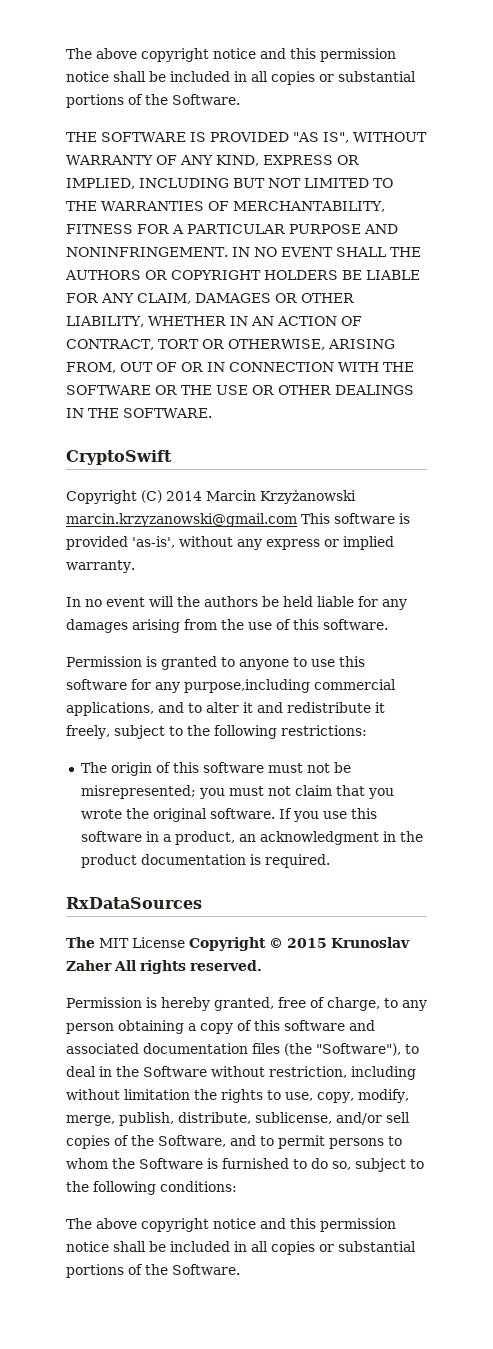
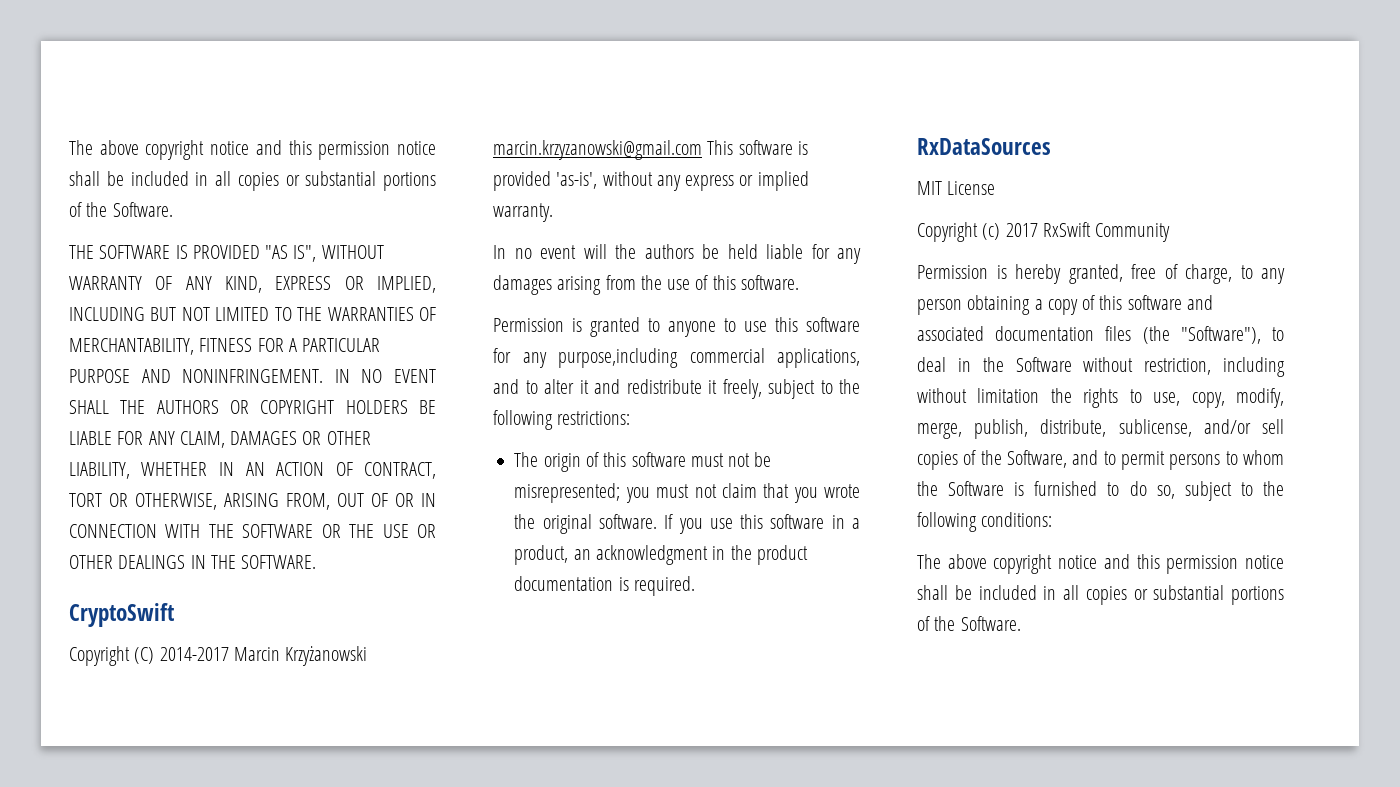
[166,491,202,501] 2014 -> [159,647,229,661] 2014-2017
[66,937,95,948] The -> (1051, 146) none
[189,937,410,951] [66,960,262,974] Copyright © 2015 Krunoslav Zaher All rights reserved. -> [917,222,1171,242] // Copyright (c) 2017 RxSwift Community

